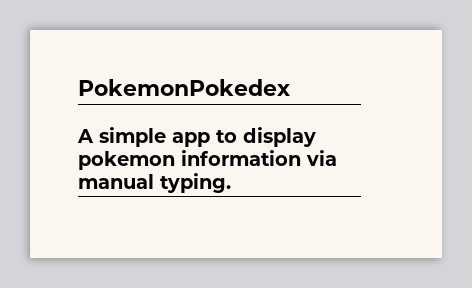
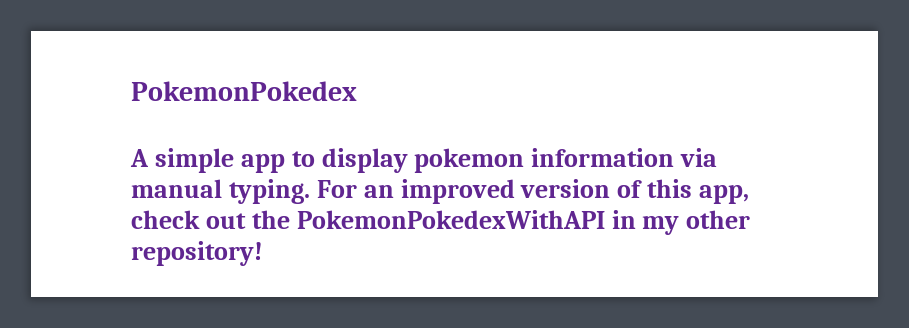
(231, 183) none -> [316,179,750,204] [131,210,751,235] [131,241,263,266] For an improved version of this app, check out the PokemonPokedexWithAPI in my other repository!

